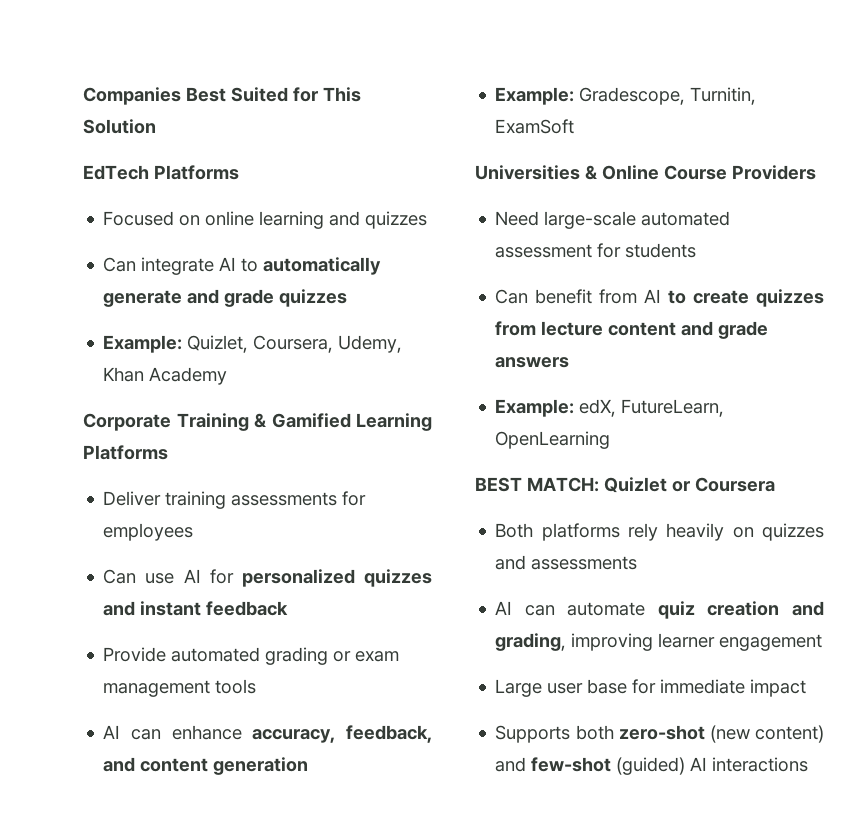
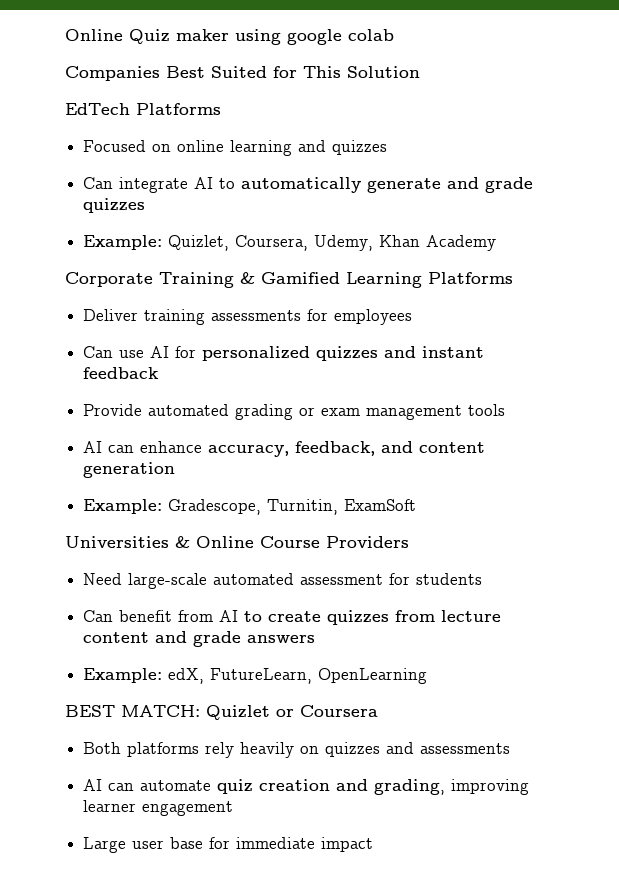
(83, 96) none -> [65,29,394,45] Online Quiz maker using google colab //
[495,725,824,743] [495,757,809,775] // Supports both zero-shot (new content) and few-shot (guided) AI interactions -> (374, 844) none

